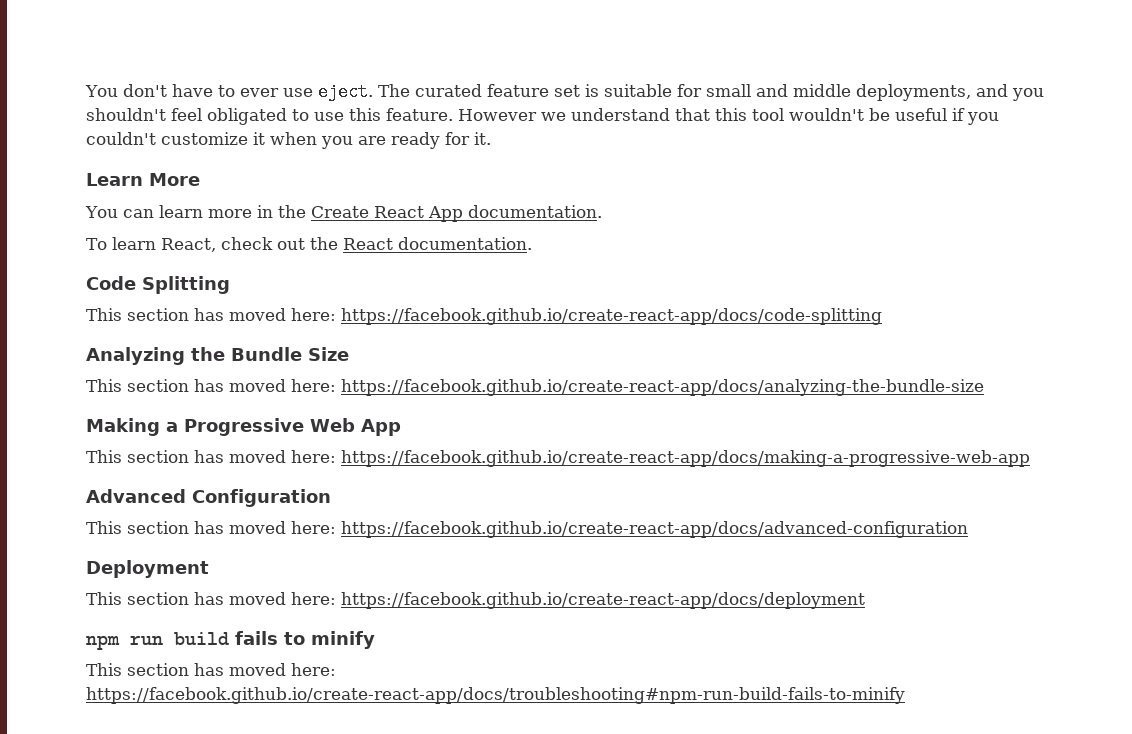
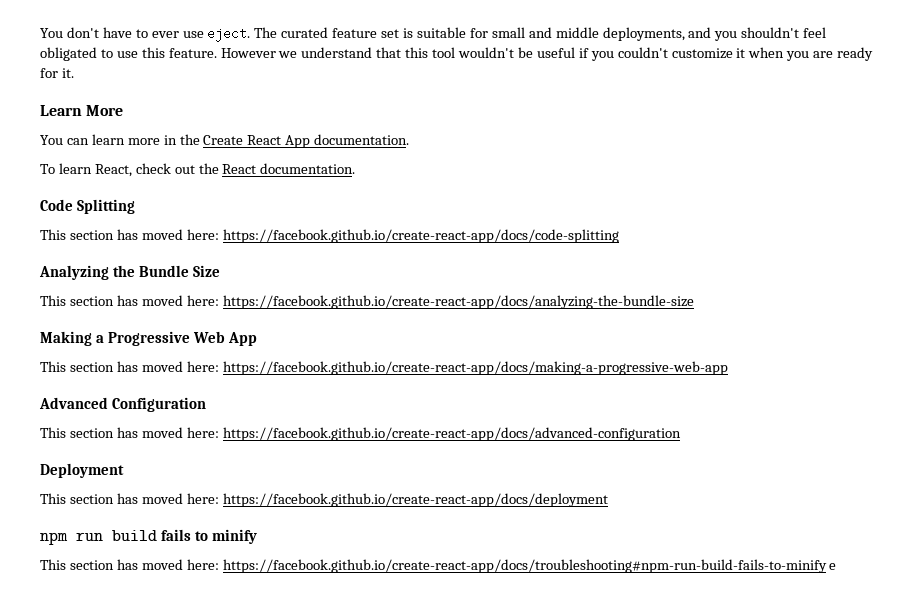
(905, 695) none -> [829,563,837,570] e

